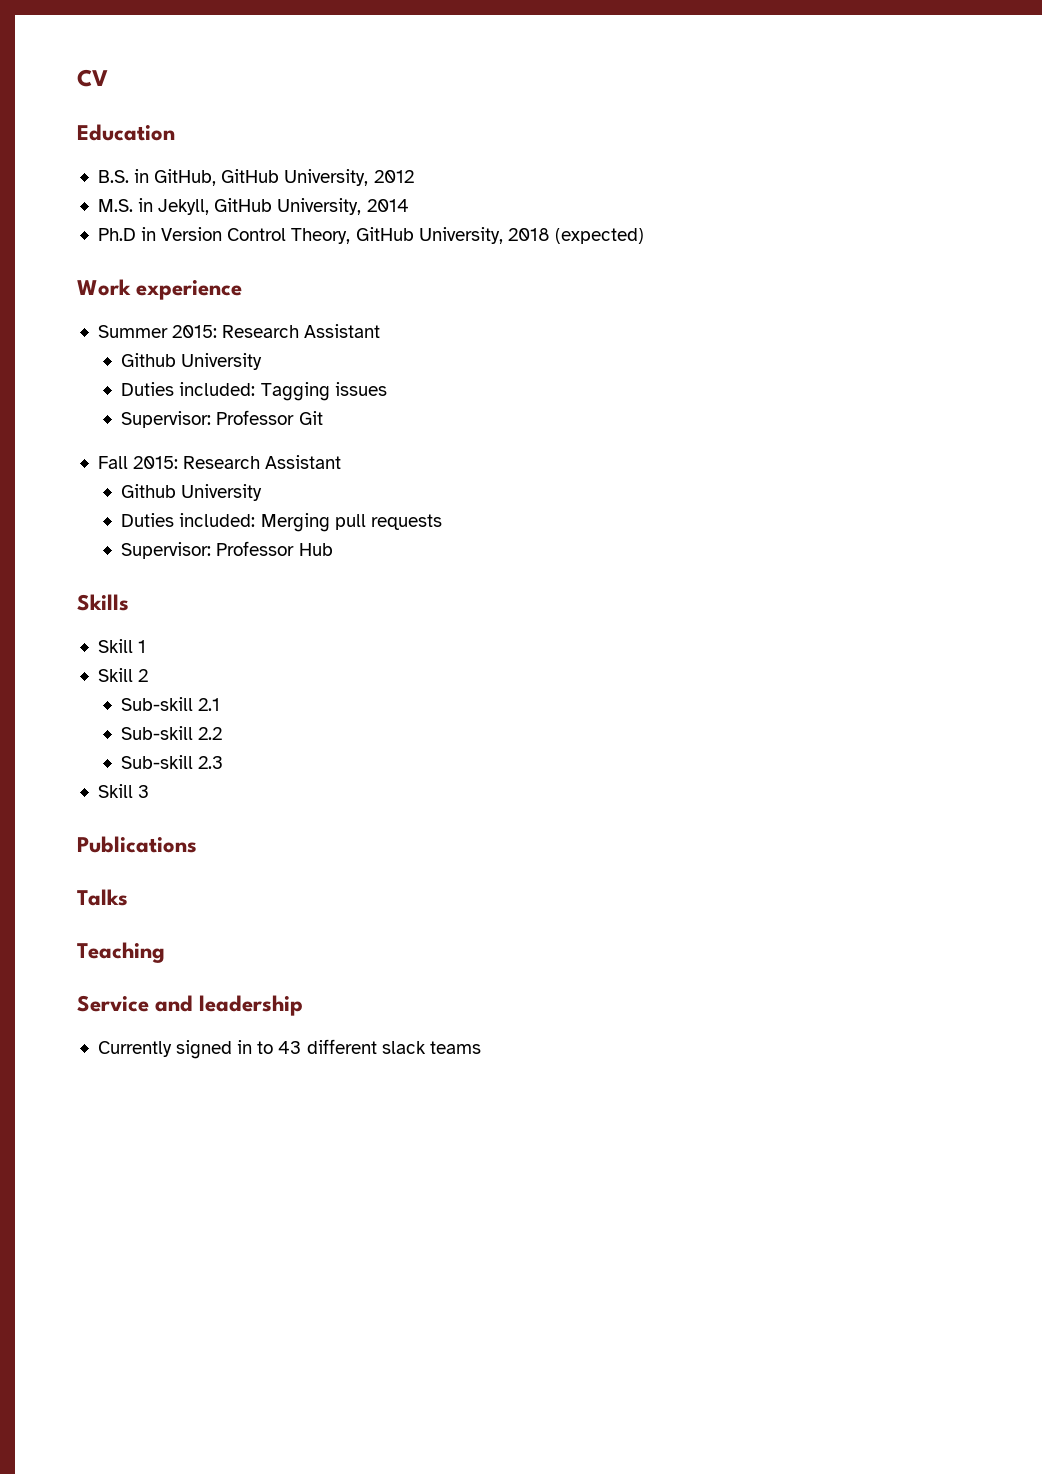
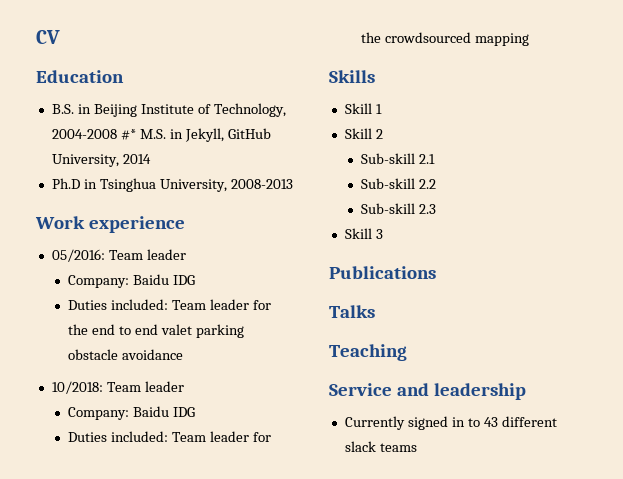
[154,169,414,186] GitHub, GitHub University, 2012 // -> [93,103,286,117] [51,129,136,140] Beijing Institute of Technology, 2004-2008 #*
[161,227,644,244] [77,279,243,300] [97,324,381,338] [121,353,263,370] [121,382,387,401] [121,410,323,428] [97,455,342,469] [121,484,263,501] [121,513,442,532] [121,541,333,559] Version Control Theory, GitHub University, 2018 (expected) // Work experience // Summer 2015: Research Assistant // Github University // Duties included: Tagging issues // Supervisor: Professor Git // Fall 2015: Research Assistant // Github University // Duties included: Merging pull requests // Supervisor: Professor Hub -> [99,178,293,192] [35,216,185,233] [51,249,186,262] [68,274,196,288] [68,299,271,310] [68,324,244,338] [68,349,184,360] [51,381,184,394] [68,406,196,420] [68,431,271,442] [361,32,530,46] Tsinghua University, 2008-2013 // Work experience // 05/2016: Team leader // Company: Baidu IDG // Duties included: Team leader for the end to end valet parking obstacle avoidance // 10/2018: Team leader // Company: Baidu IDG // Duties included: Team leader for the crowdsourced mapping

